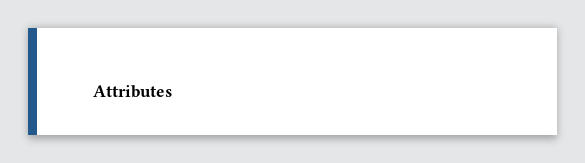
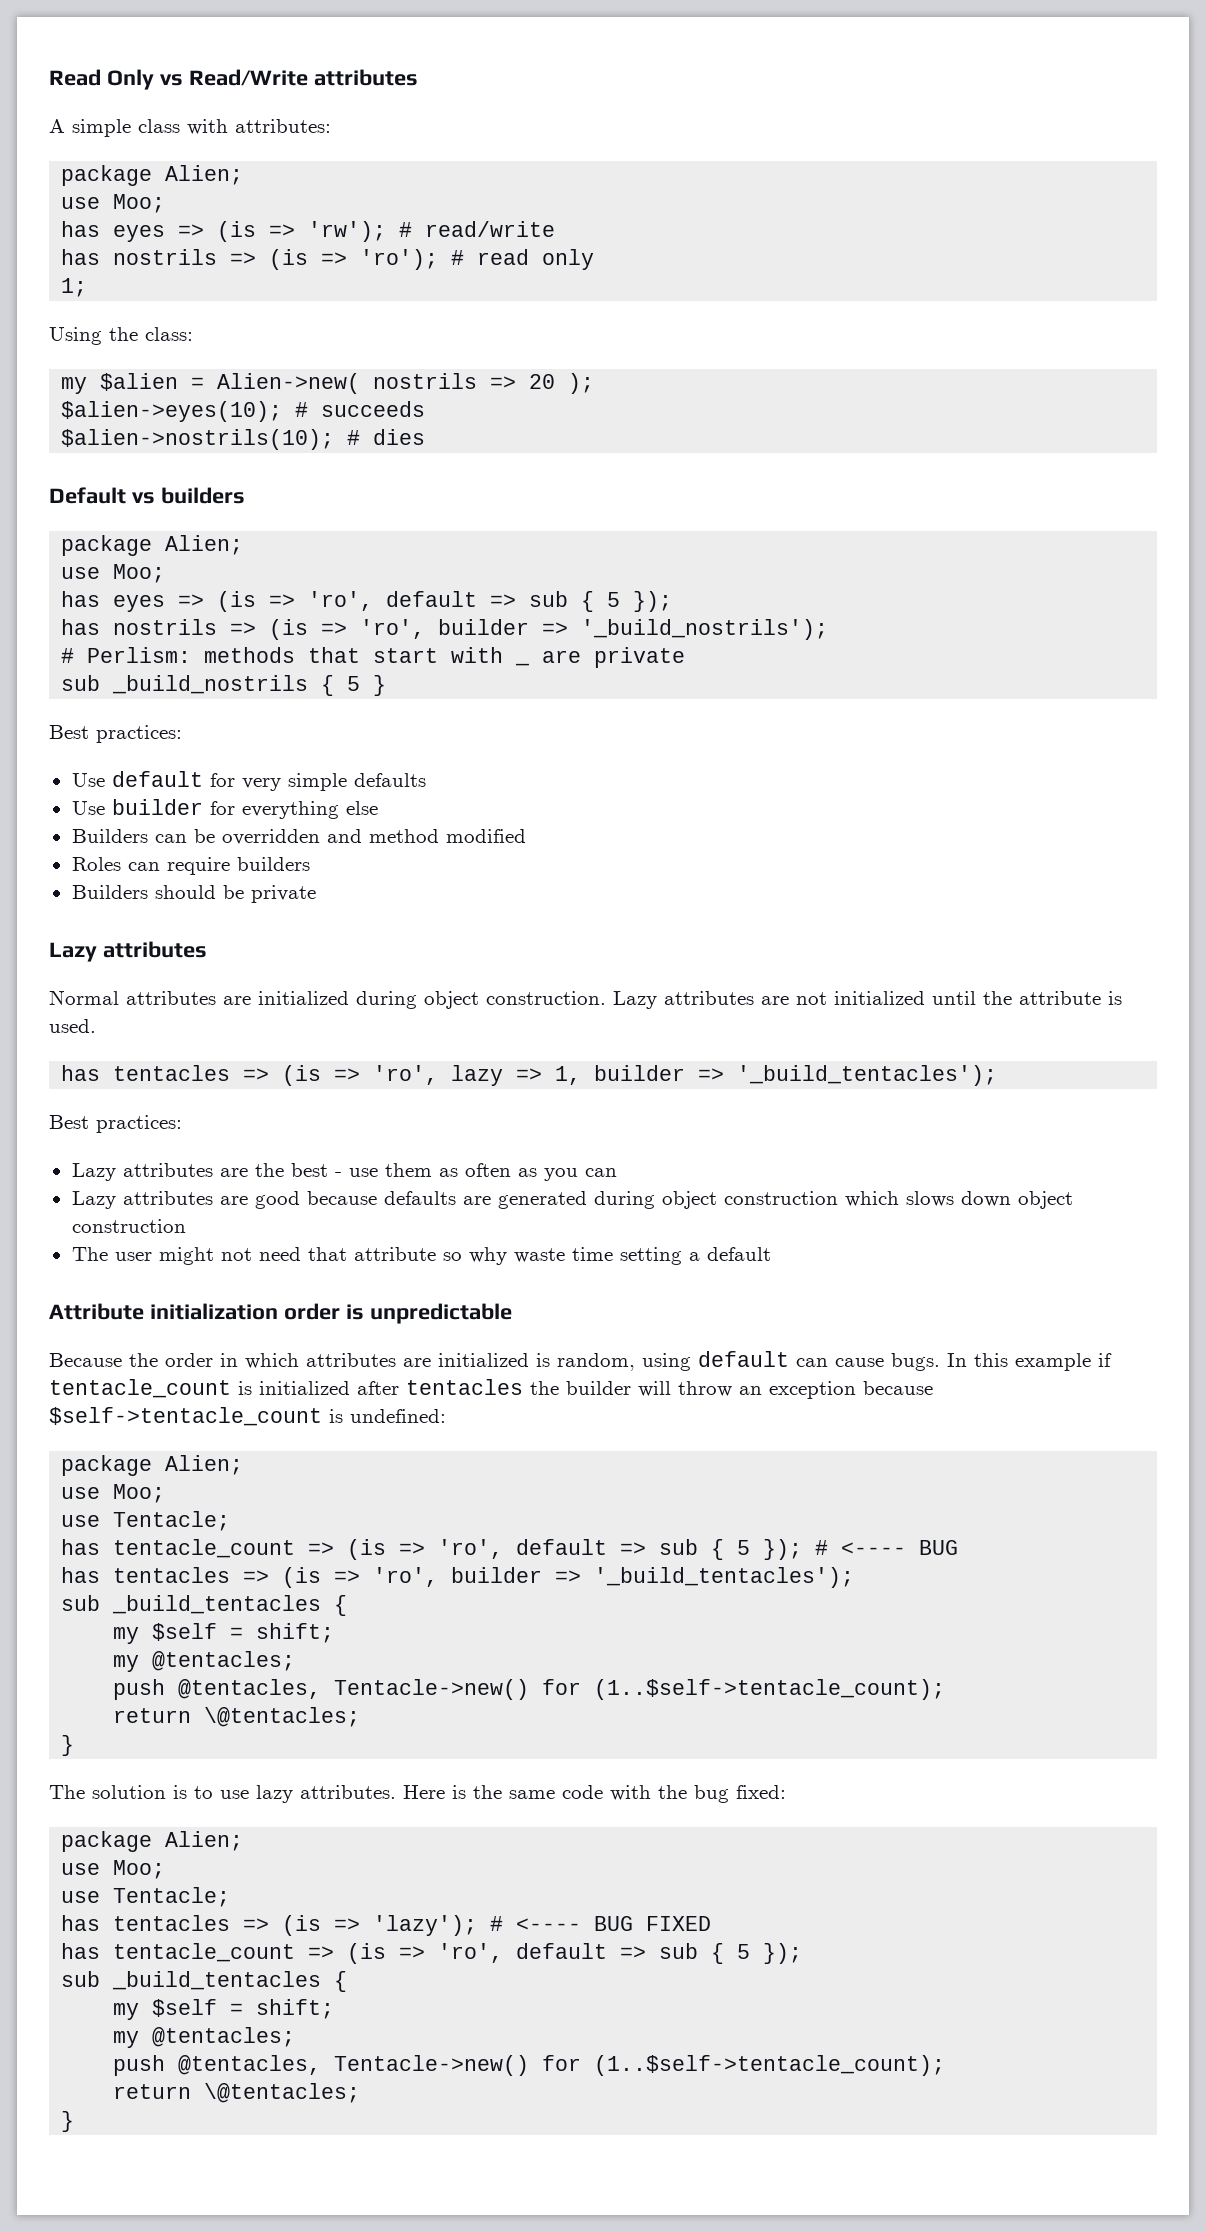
[93,85,172,98] Attributes -> [49,69,418,90] [49,119,331,137] [61,165,244,186] [61,194,166,213] [61,221,556,242] [61,249,595,270] [61,278,88,297] [49,327,193,345] [61,373,595,394] [61,401,426,422] [61,429,426,450] [49,487,245,504] [61,535,244,556] [61,564,166,583] [61,591,673,612] [61,619,829,640] [61,647,504,663] [515,663,530,666] [542,647,686,668] [61,675,387,696] [49,725,182,743] [71,771,426,791] [71,799,378,819] [71,829,526,845] [71,857,310,875] [71,885,316,903] [49,941,207,962] [49,990,1122,1009] [49,1019,96,1033] [61,1065,998,1086] [49,1115,182,1133] [71,1163,617,1181] [71,1191,1073,1209] [71,1219,186,1233] [71,1247,771,1265] [49,1303,512,1324] [49,1351,1112,1371] [49,1379,933,1399] [49,1407,446,1426] [61,1455,244,1476] [61,1484,166,1503] [61,1511,231,1531] [61,1539,959,1560] [61,1567,855,1588] [61,1595,348,1616] [113,1623,335,1644] [113,1651,296,1672] [113,1679,946,1700] [113,1707,361,1727] [61,1735,75,1756] [49,1785,786,1803] [61,1831,244,1852] [61,1860,166,1879] [61,1887,231,1907] [61,1915,712,1936] [61,1943,803,1964] [61,1971,348,1992] [113,1999,335,2020] [113,2027,296,2048] [113,2055,946,2076] [113,2083,361,2103] [61,2111,75,2132] Read Only vs Read/Write attributes // A simple class with attributes: // package Alien; // use Moo; // has eyes => (is => 'rw'); # read/write // has nostrils => (is => 'ro'); # read only // 1; // Using the class: // my $alien = Alien->new( nostrils => 20 ); // $alien->eyes(10); # succeeds // $alien->nostrils(10); # dies // Default vs builders // package Alien; // use Moo; // has eyes => (is => 'ro', default => sub { 5 }); // has nostrils => (is => 'ro', builder => '_build_nostrils'); // # Perlism: methods that start with _ are private // sub _build_nostrils { 5 } // Best practices: // Use default for very simple defaults // Use builder for everything else // Builders can be overridden and method modified // Roles can require builders // Builders should be private // Lazy attributes // Normal attributes are initialized during object construction. Lazy attributes are not initialized until the attribute is used. // has tentacles => (is => 'ro', lazy => 1, builder => '_build_tentacles'); // Best practices: // Lazy attributes are the best - use them as often as you can // Lazy attributes are good because defaults are generated during object construction which slows down object construction // The user might not need that attribute so why waste time setting a default // Attribute initialization order is unpredictable // Because the order in which attributes are initialized is random, using default can cause bugs. In this example if tentacle_count is initialized after tentacles the builder will throw an exception because $self->tentacle_count is undefined: // package Alien; // use Moo; // use Tentacle; // has tentacle_count => (is => 'ro', default => sub { 5 }); # <---- BUG // has tentacles => (is => 'ro', builder => '_build_tentacles'); // sub _build_tentacles { // my $self = shift; // my @tentacles; // push @tentacles, Tentacle->new() for (1..$self->tentacle_count); // return \@tentacles; // } // The solution is to use lazy attributes. Here is the same code with the bug fixed: // package Alien; // use Moo; // use Tentacle; // has tentacles => (is => 'lazy'); # <---- BUG FIXED // has tentacle_count => (is => 'ro', default => sub { 5 }); // sub _build_tentacles { // my $self = shift; // my @tentacles; // push @tentacles, Tentacle->new() for (1..$self->tentacle_count); // return \@tentacles; // }

